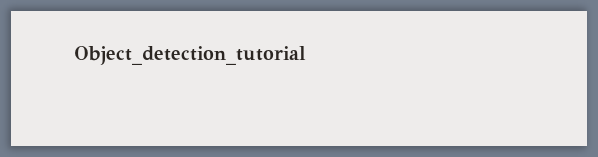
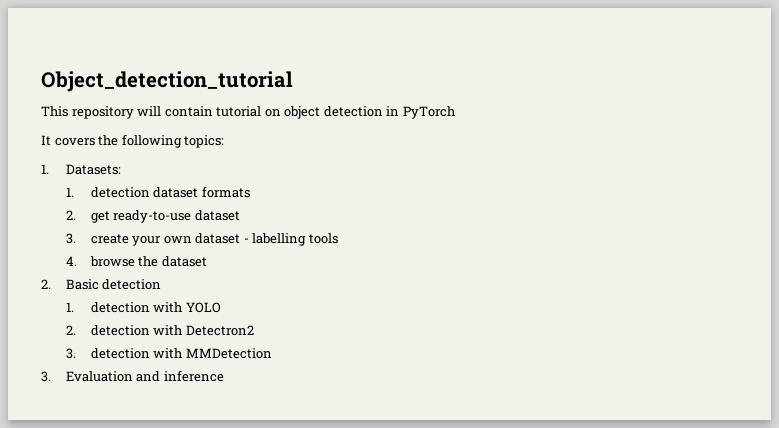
(306, 55) none -> [41,106,455,119] [41,134,225,148] [41,164,121,175] [65,186,250,198] [65,210,240,223] [65,233,338,246] [65,256,207,267] [41,279,162,290] [65,302,221,313] [65,325,254,336] [65,348,272,359] [41,370,224,382] // This repository will contain tutorial on object detection in PyTorch // It covers the following topics: // 1. Datasets: // 1. detection dataset formats // 2. get ready-to-use dataset // 3. create your own dataset - labelling tools // 4. browse the dataset // 2. Basic detection // 1. detection with YOLO // 2. detection with Detectron2 // 3. detection with MMDetection // 3. Evaluation and inference

